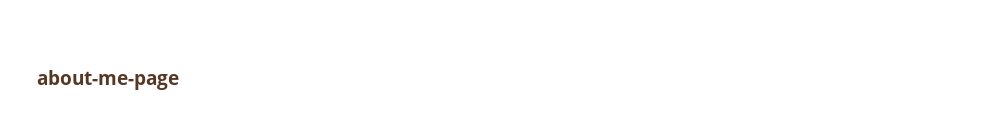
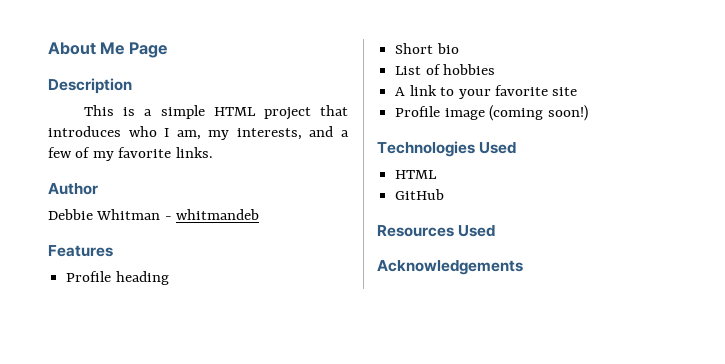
[37,70,179,90] about-me-page -> [48,42,167,58] [48,78,132,94] [84,105,348,120] [48,126,349,140] [48,147,213,161] [48,183,98,195] [48,209,260,220] [48,245,113,257] [66,271,169,285] [395,43,459,54] [395,64,496,75] [395,85,578,99] [395,105,588,121] [377,141,517,157] [395,170,438,179] [395,189,445,200] [377,225,496,237] [377,260,523,275] About Me Page // Description // This is a simple HTML project that introduces who I am, my interests, and a few of my favorite links. // Author // Debbie Whitman - whitmandeb // Features // Profile heading // Short bio // List of hobbies // A link to your favorite site // Profile image (coming soon!) // Technologies Used // HTML // GitHub // Resources Used // Acknowledgements

